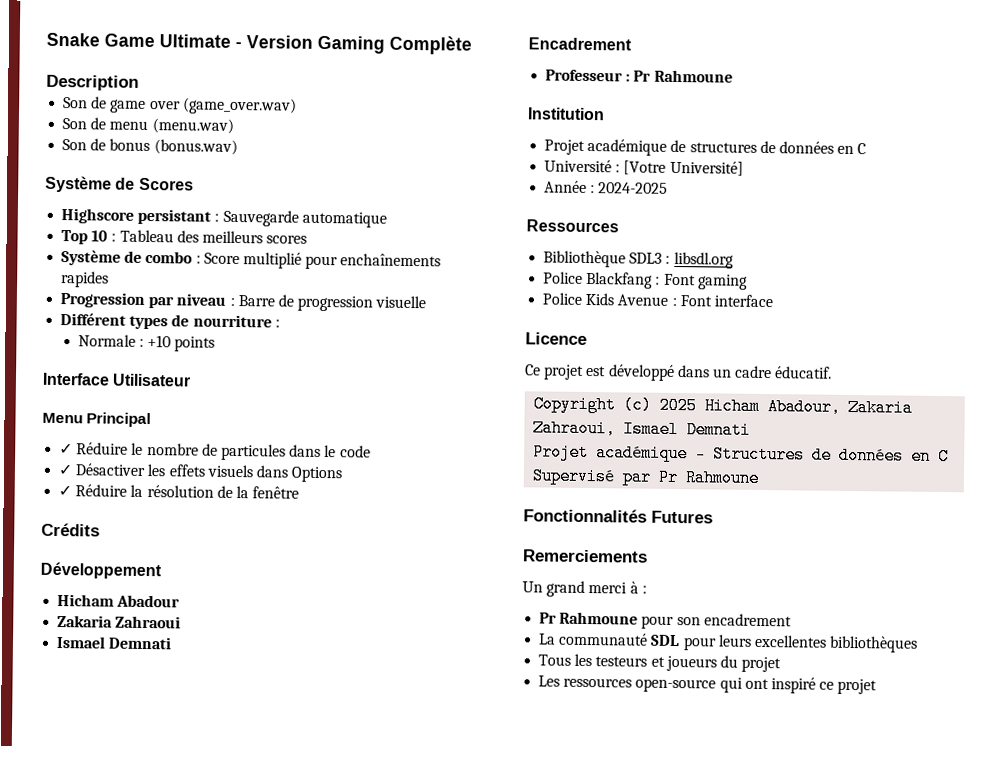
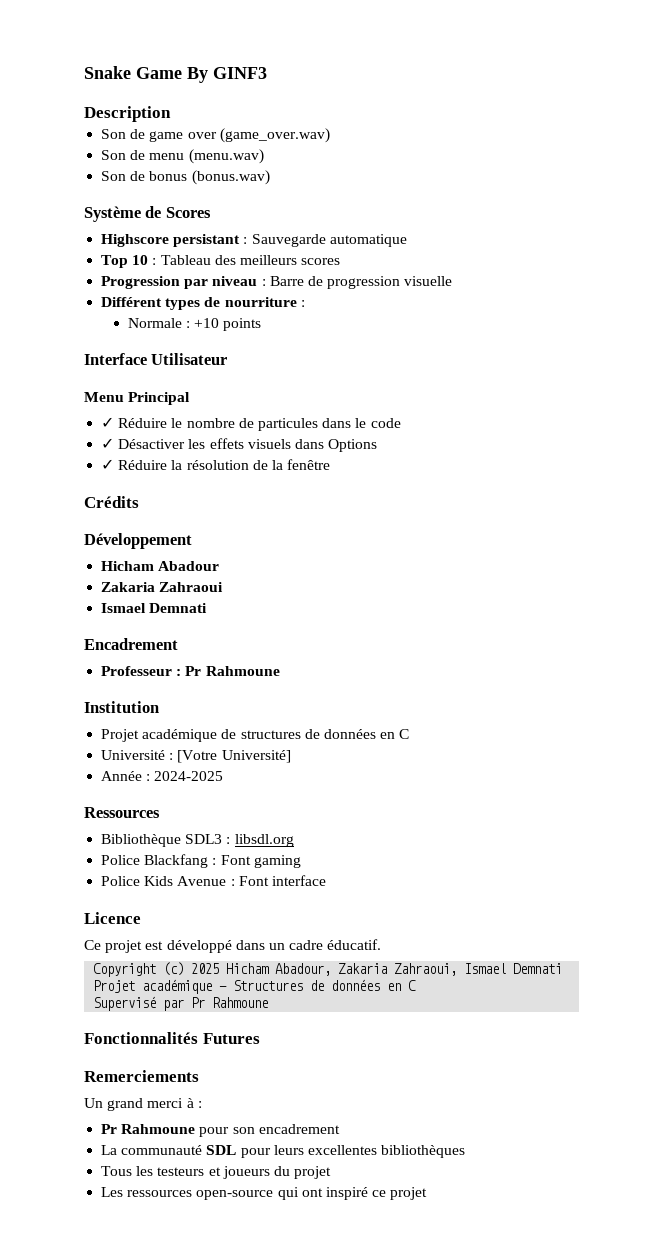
[159,34,472,55] Ultimate - Version Gaming Complète -> [187,67,267,83] By GINF3
[61,250,442,270] [61,271,110,288] // Système de combo : Score multiplié pour enchaînements rapides -> (341, 261) none

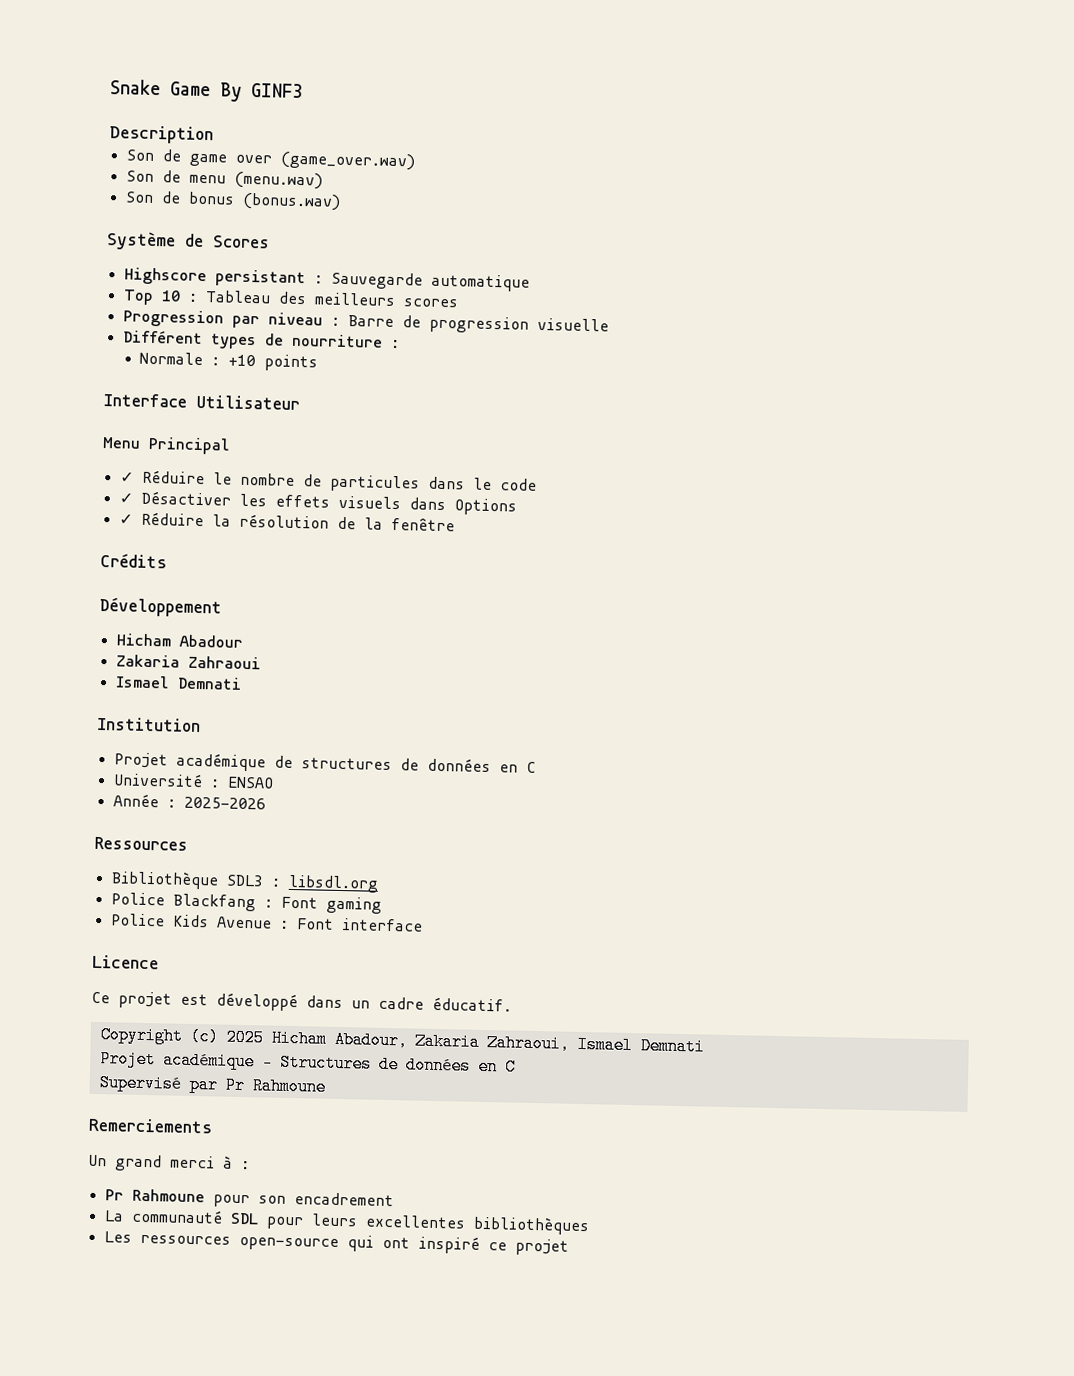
[84,638,178,650] [101,666,280,676] // Encadrement // Professeur : Pr Rahmoune -> (242, 683) none
[177,750,291,763] [Votre Université] -> [226,776,274,789] ENSAO
[154,771,224,781] 2024-2025 -> [183,796,266,810] 2025-2026
[84,1032,260,1044] // Fonctionnalités Futures -> (326, 1086) none
[101,1166,332,1179] // Tous les testeurs et joueurs du projet -> (590, 1225) none

